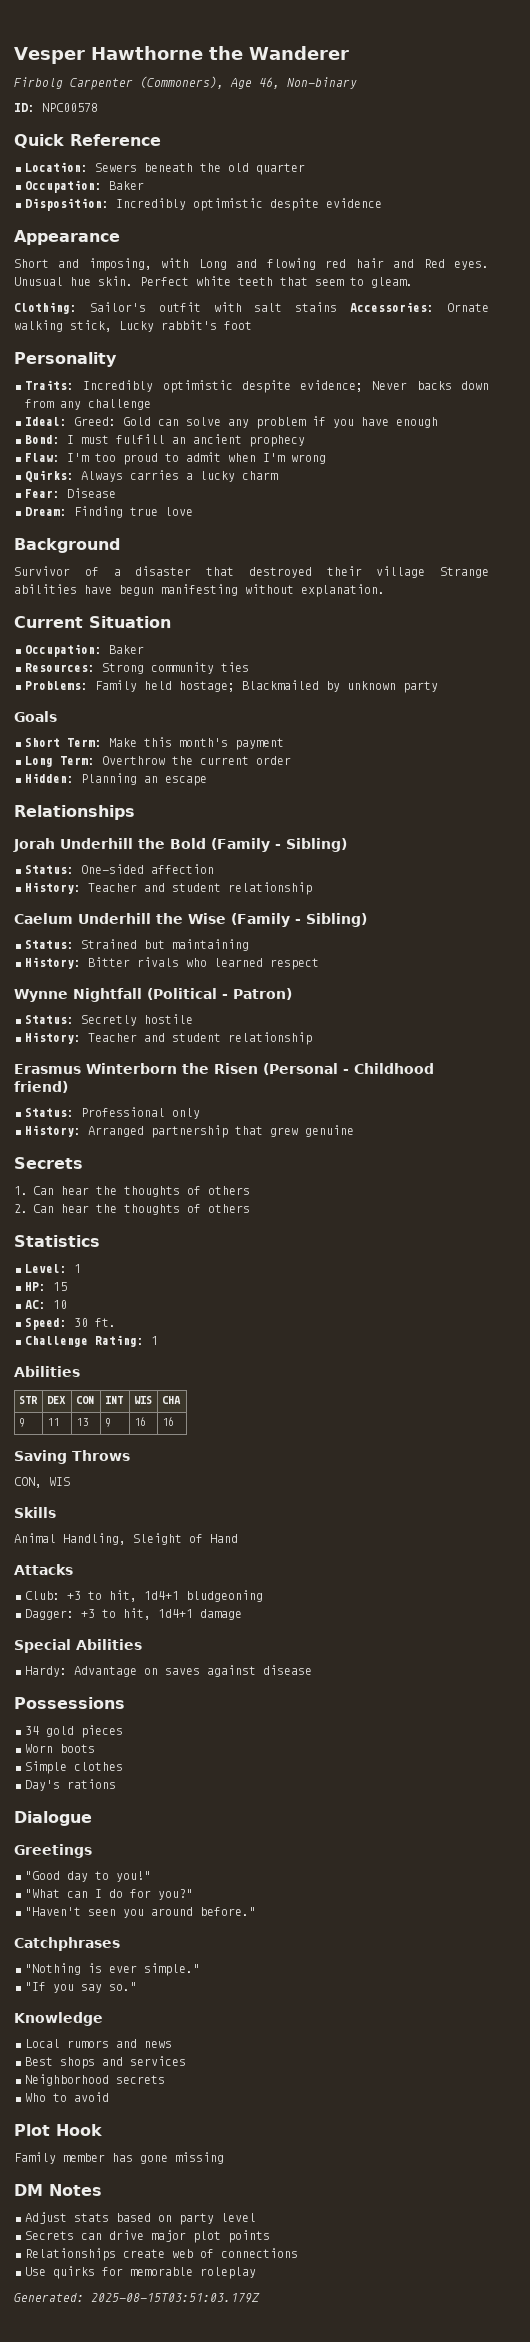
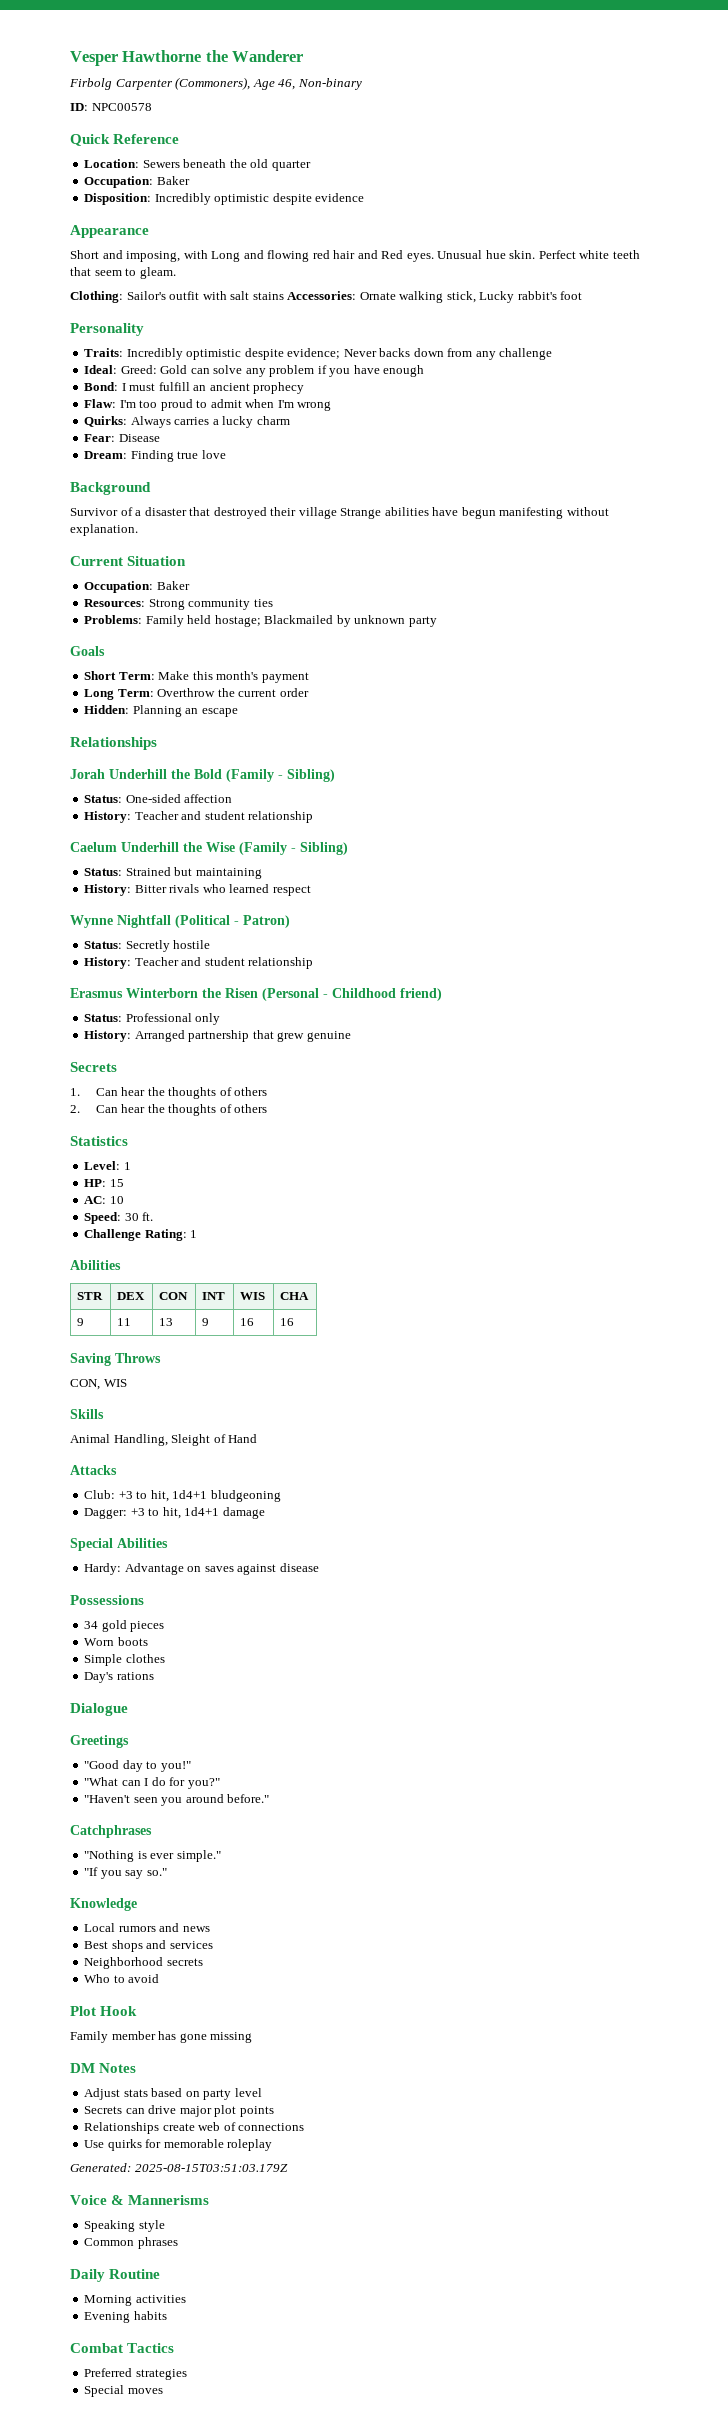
(260, 2298) none -> [70,2195,210,2205] [84,2220,165,2232] [84,2237,178,2249] [70,2269,161,2282] [84,2295,186,2306] [84,2311,167,2323] [70,2343,175,2353] [84,2368,187,2380] [84,2385,163,2397] // Voice & Mannerisms // Speaking style // Common phrases // Daily Routine // Morning activities // Evening habits // Combat Tactics // Preferred strategies // Special moves

